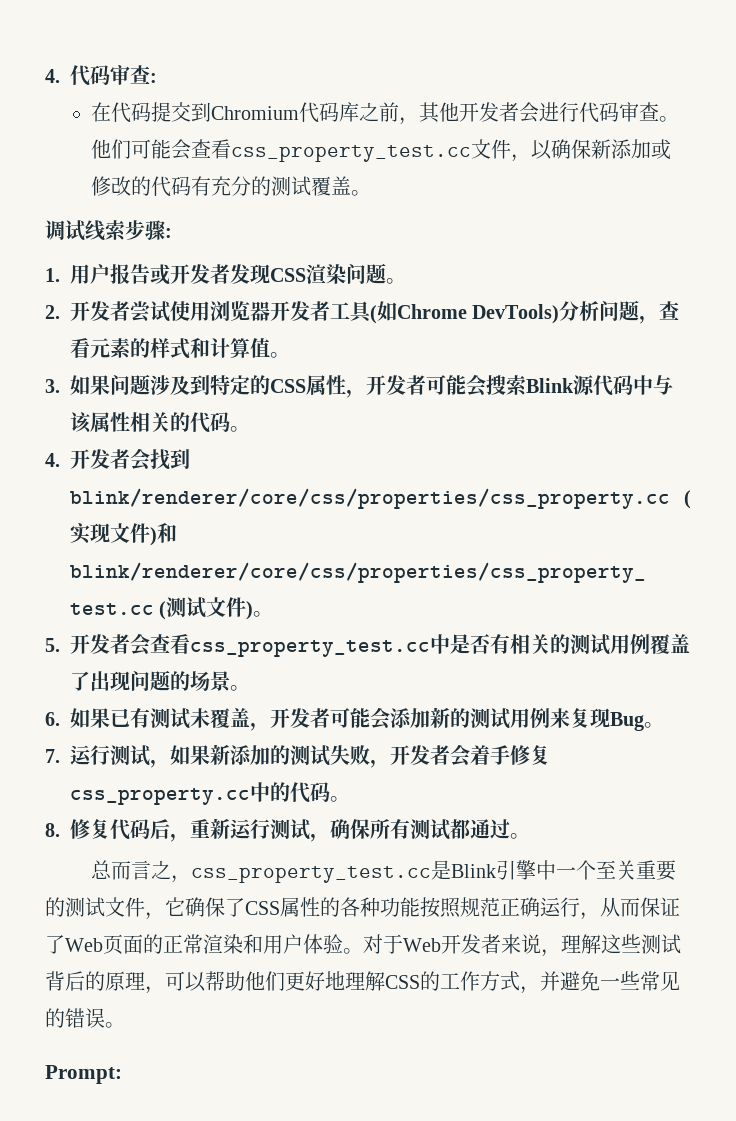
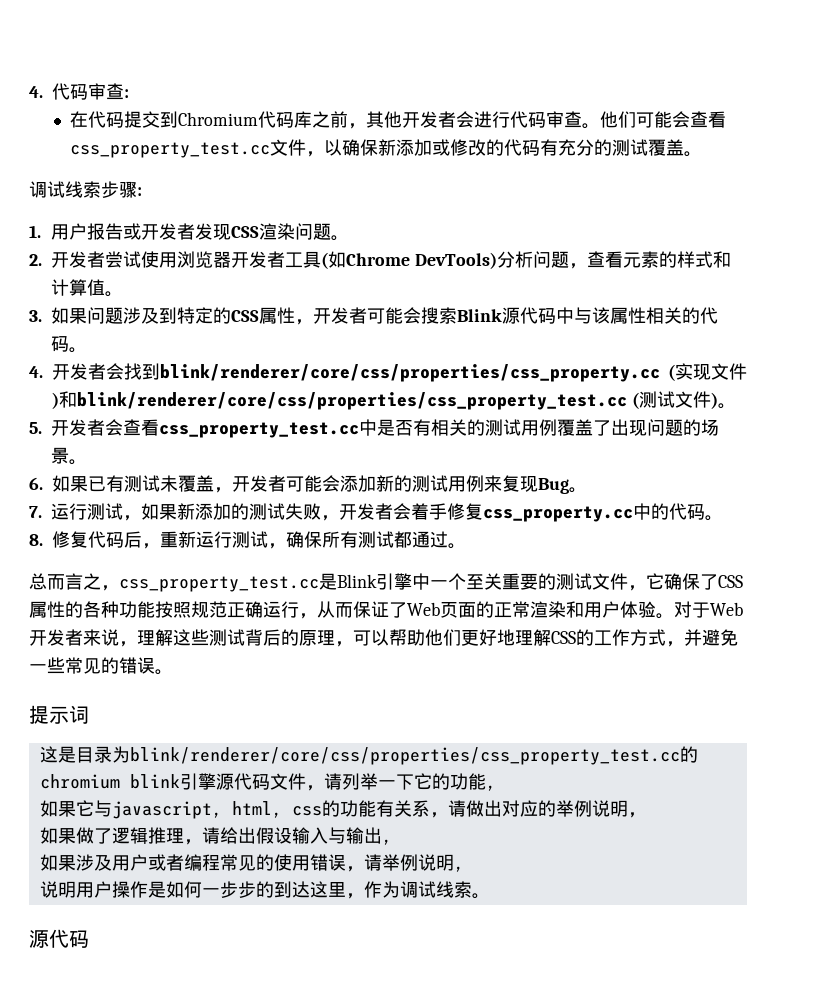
[45,1065,122,1084] Prompt: -> [29,705,89,724] [39,746,698,765] [39,773,496,791] [39,800,646,819] [39,827,392,845] [39,854,464,872] [39,881,490,899] [29,929,89,948] 提示词 // 这是目录为blink/renderer/core/css/properties/css_property_test.cc的chromium blink引擎源代码文件，请列举一下它的功能, // 如果它与javascript, html, css的功能有关系，请做出对应的举例说明， // 如果做了逻辑推理，请给出假设输入与输出, // 如果涉及用户或者编程常见的使用错误，请举例说明, // 说明用户操作是如何一步步的到达这里，作为调试线索。 // 源代码

